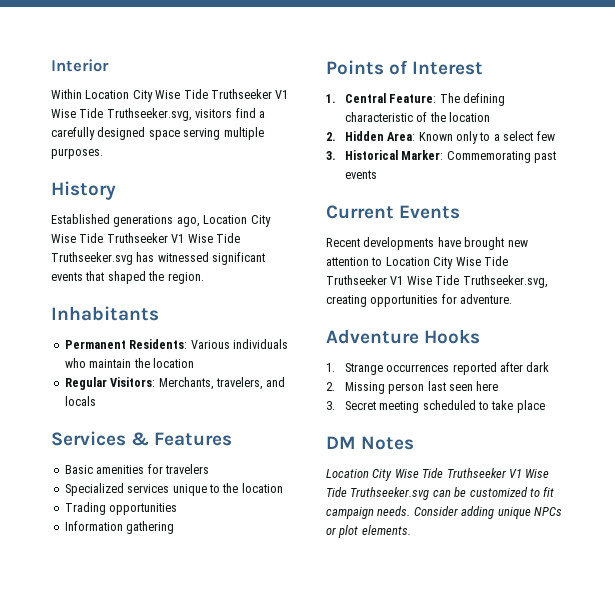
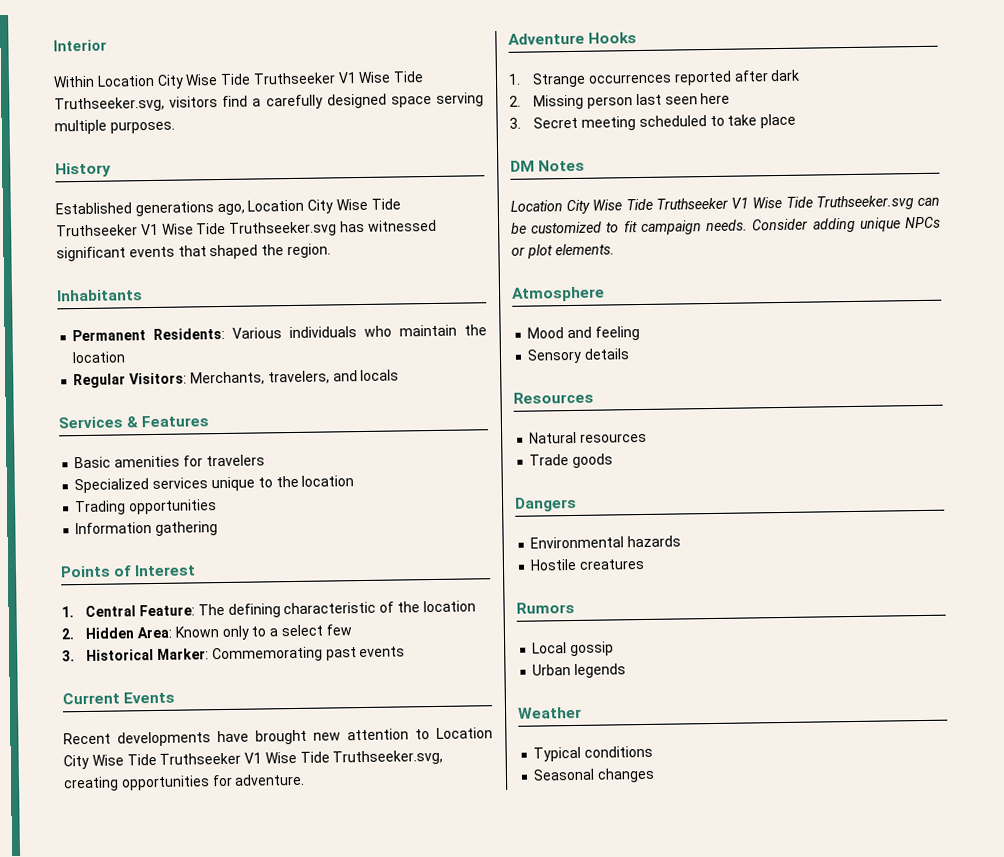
(411, 530) none -> [511,286,605,302] [527,326,640,341] [527,348,631,364] [513,391,594,404] [529,431,648,444] [529,453,614,468] [514,496,577,512] [530,535,682,549] [530,558,646,571] [516,601,575,614] [532,641,615,657] [532,663,627,678] [517,706,582,719] [533,745,654,762] [533,767,656,783] // Atmosphere // Mood and feeling // Sensory details // Resources // Natural resources // Trade goods // Dangers // Environmental hazards // Hostile creatures // Rumors // Local gossip // Urban legends // Weather // Typical conditions // Seasonal changes

